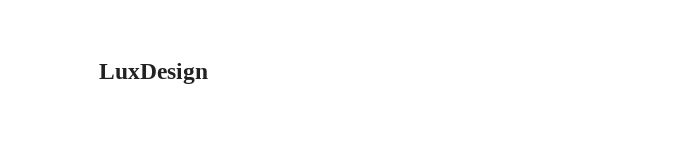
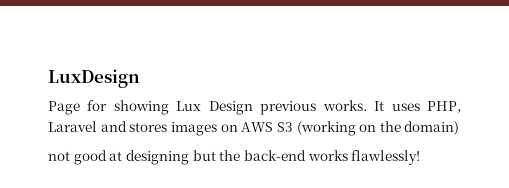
(208, 73) none -> [48,100,462,115] [48,121,460,136] [48,150,421,165] // Page for showing Lux Design previous works. It uses PHP, Laravel and stores images on AWS S3 (working on the domain) // not good at designing but the back-end works flawlessly!

